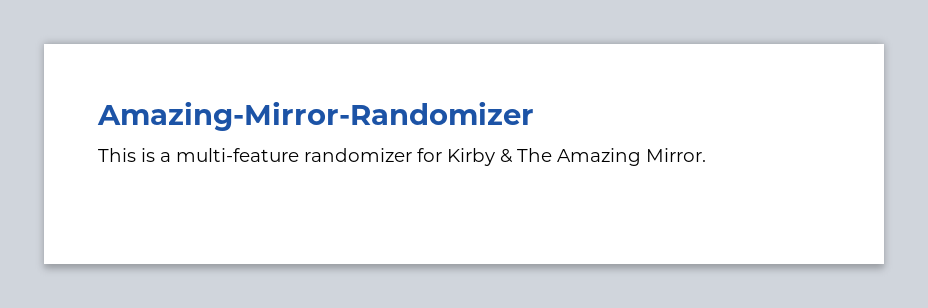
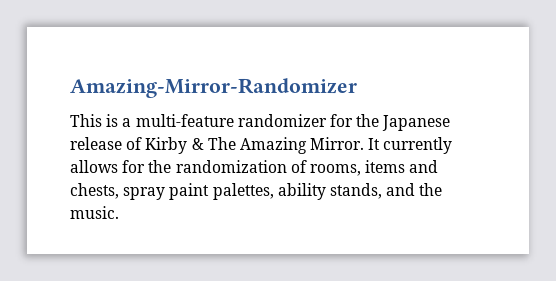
(442, 155) none -> [356,114,451,131] [70,137,143,150] the Japanese release of
(706, 155) none -> [368,137,453,154] [70,160,439,176] [70,183,443,200] [70,206,119,219] It currently allows for the randomization of rooms, items and chests, spray paint palettes, ability stands, and the music.

